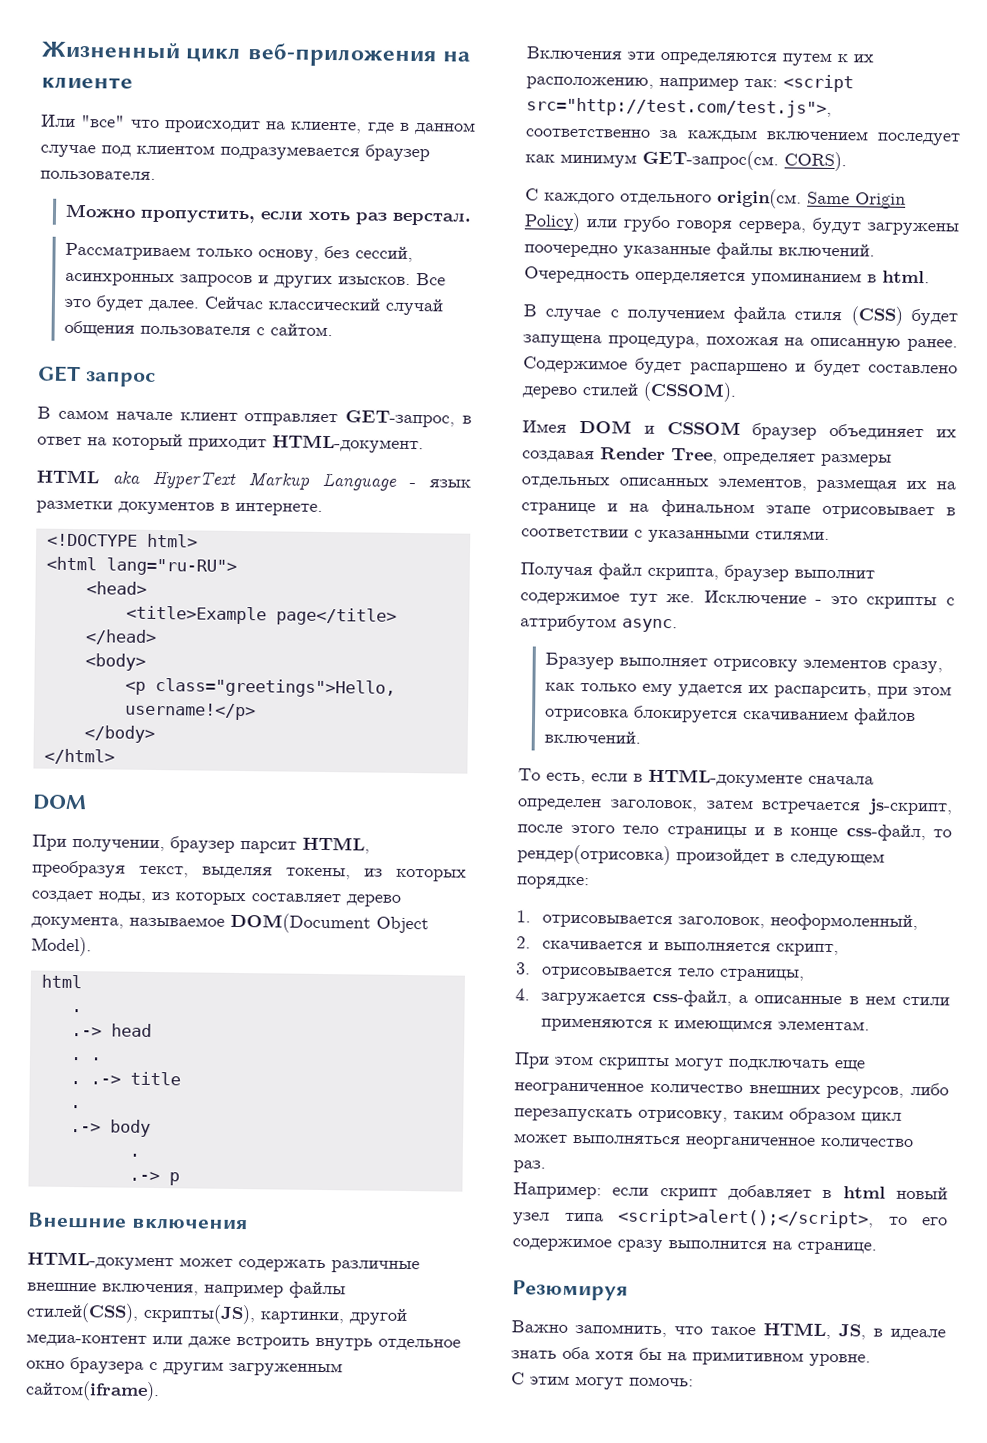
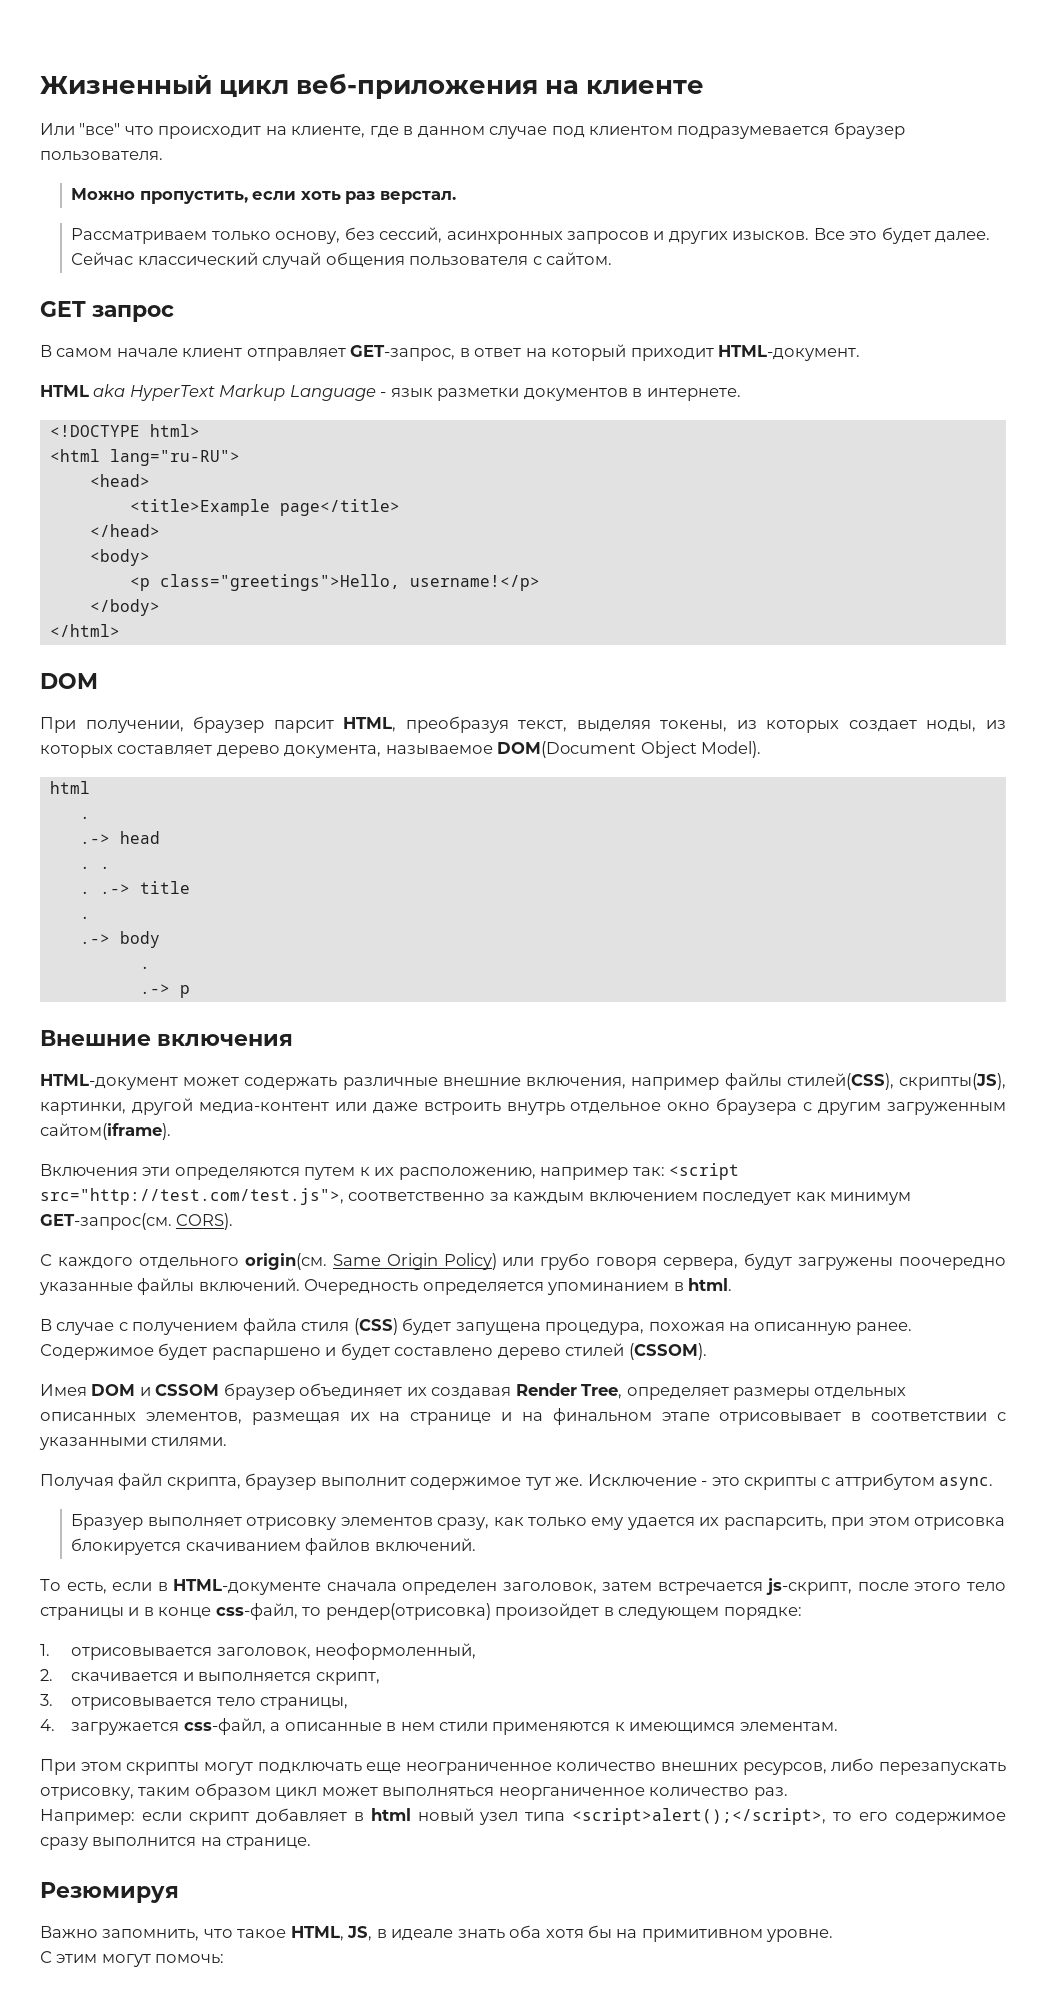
[635,271,746,285] оперделяется -> [422,1282,544,1295] определяется

